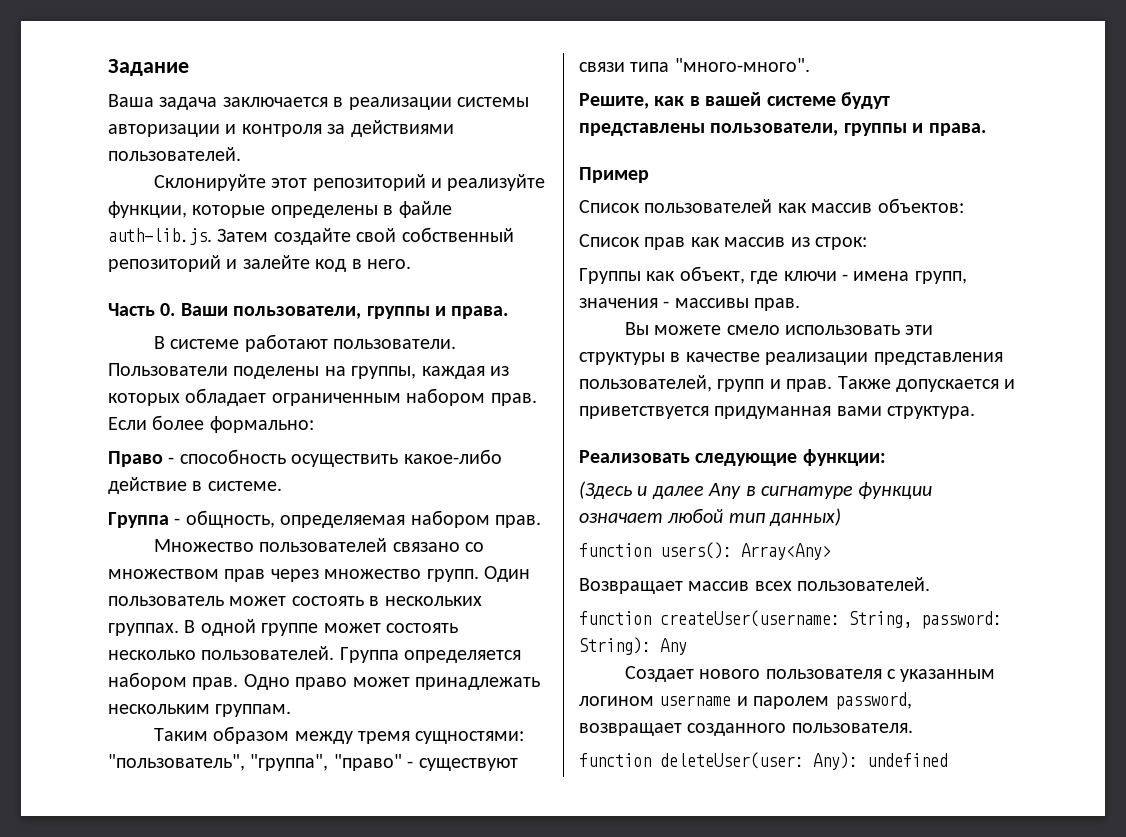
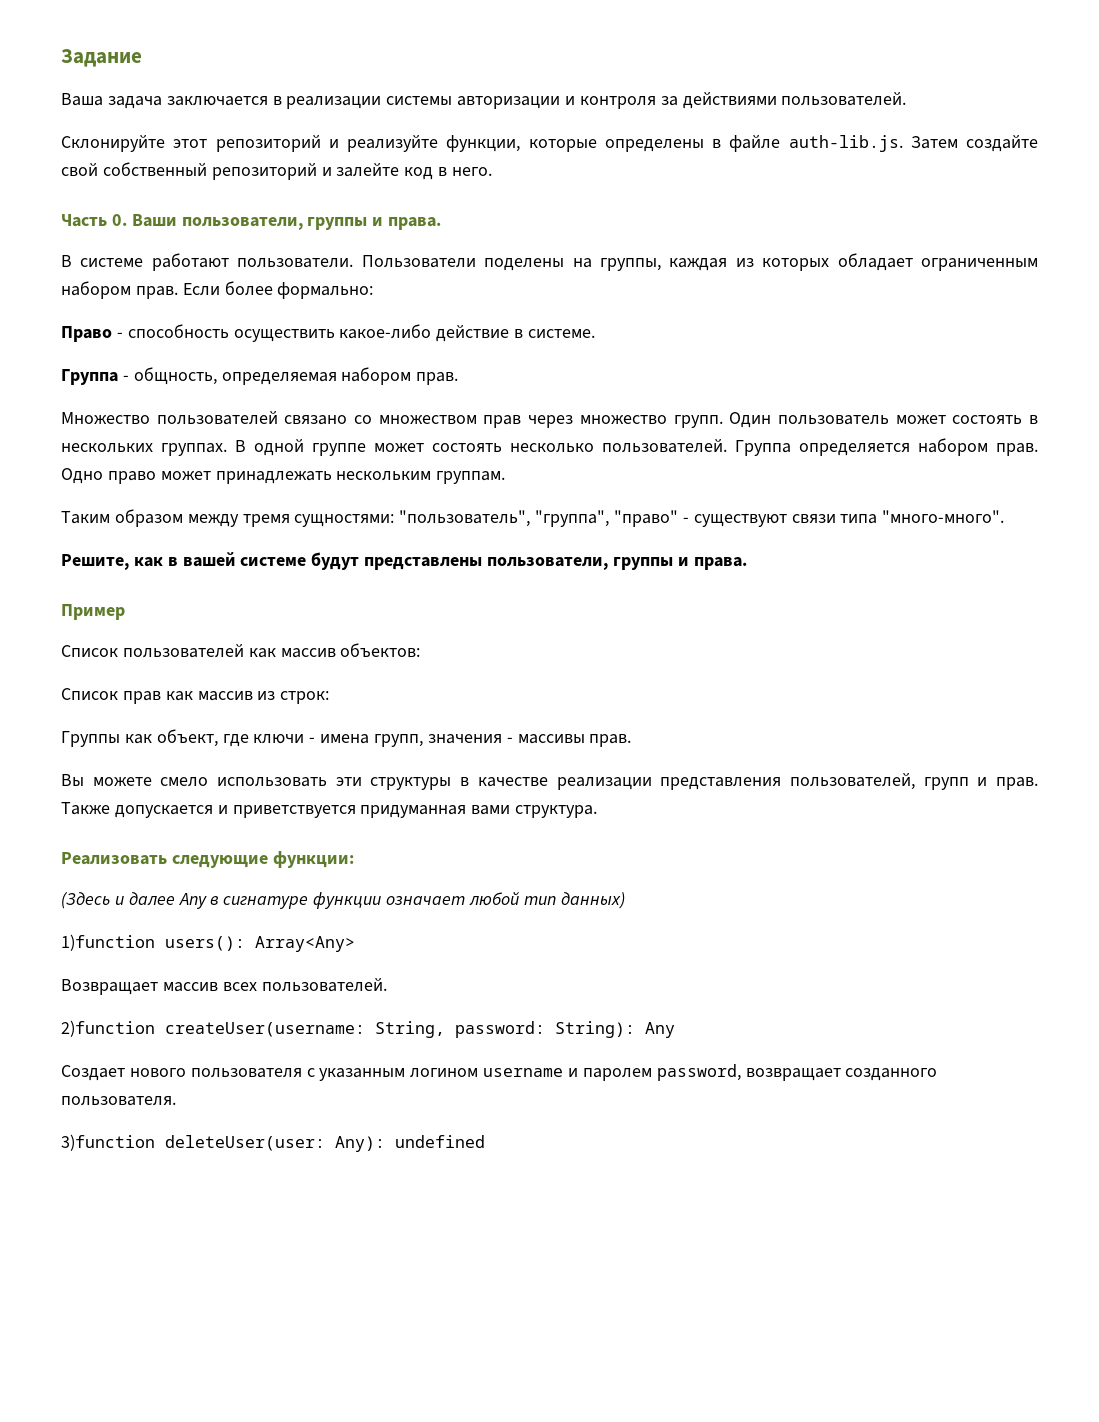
[579,543,651,557] function -> [61,934,155,951] 1)function
[579,611,651,625] function -> [61,1020,155,1037] 2)function
[579,753,651,767] function -> [61,1134,155,1151] 3)function

